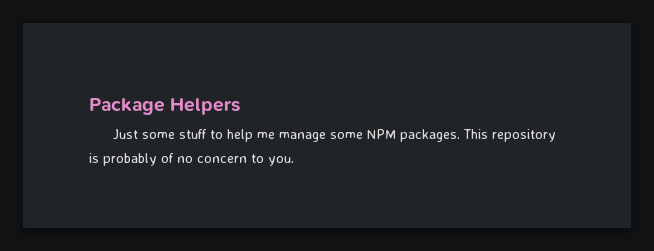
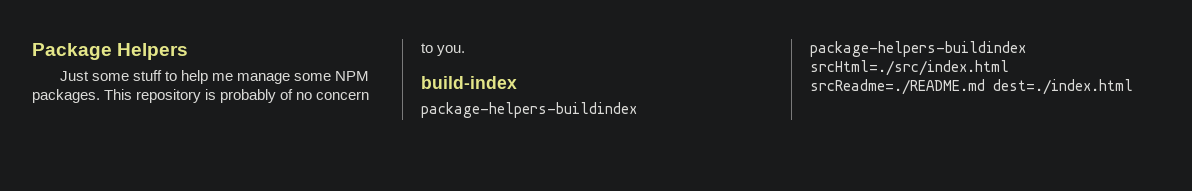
(294, 161) none -> [421,76,517,89] [421,102,637,118] [810,41,1026,57] [810,60,1009,76] [810,79,1133,95] // build-index // package-helpers-buildindex package-helpers-buildindex srcHtml=./src/index.html srcReadme=./README.md dest=./index.html

